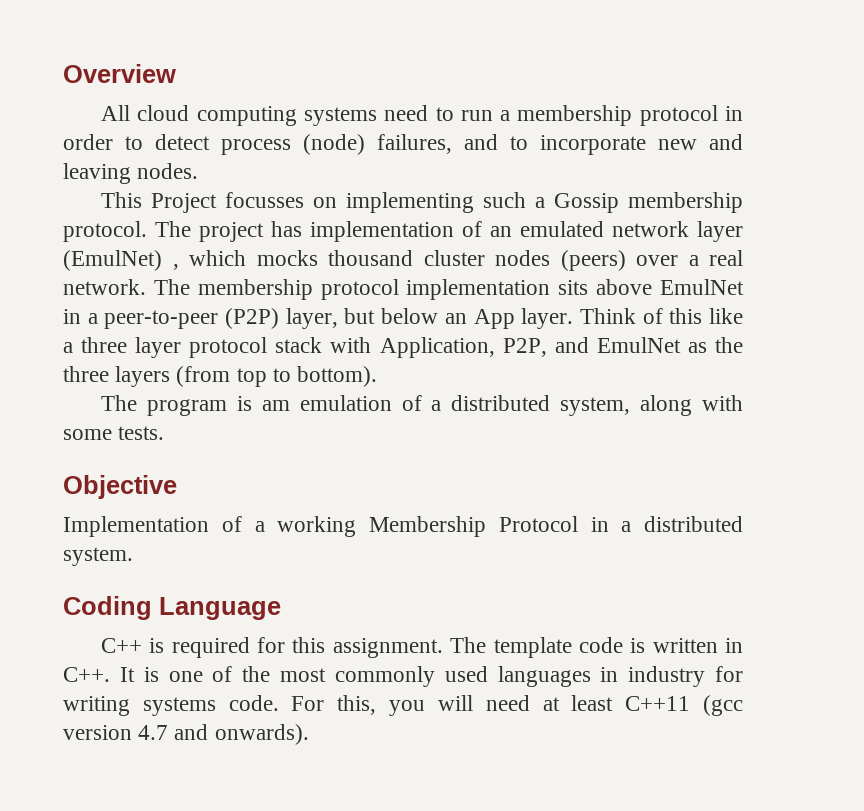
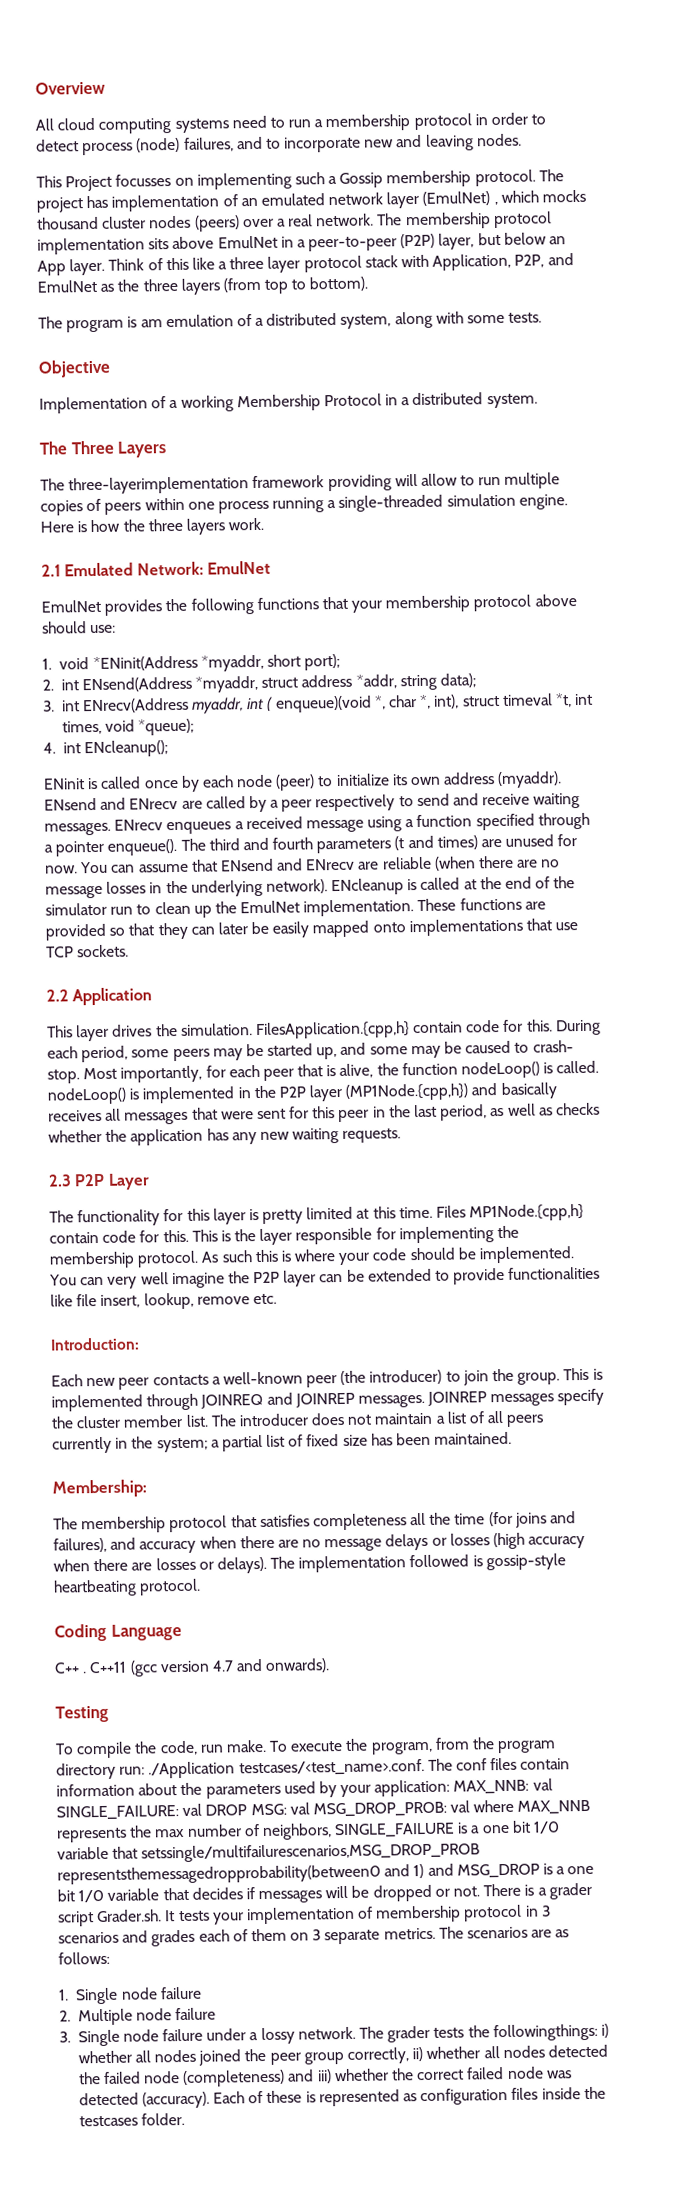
[63,596,281,620] [101,637,743,658] [63,666,744,687] [63,695,614,716] Coding Language // C++ is required for this assignment. The template code is written in C++. It is one of the most commonly used languages in industry for writing systems code. For this, you will need at least -> [39,440,168,458] [40,472,561,495] [40,493,568,516] [40,517,265,535] [41,560,272,577] [41,594,577,616] [42,621,117,634] [42,653,341,672] [42,673,477,693] [43,693,594,714] [61,718,195,736] [43,740,168,758] [43,771,563,792] [44,792,581,813] [44,812,590,836] [44,834,578,857] [45,855,561,874] [45,876,576,899] [45,897,546,918] [45,918,579,941] [46,944,130,958] [46,987,153,1006] [47,1019,601,1042] [47,1040,574,1063] [47,1060,600,1084] [47,1082,557,1105] [48,1102,600,1125] [48,1127,402,1146] [48,1173,150,1190] [49,1203,585,1227] [49,1225,520,1245] [49,1246,576,1269] [49,1266,601,1289] [50,1292,277,1310] [50,1337,140,1351] [51,1367,603,1390] [51,1388,605,1412] [51,1410,545,1429] [52,1431,513,1454] [52,1479,147,1498] [53,1511,577,1534] [53,1532,586,1554] [53,1553,566,1574] [53,1578,202,1597] [54,1623,182,1642] [54,1662,88,1674] The Three Layers // The three-layerimplementation framework providing will allow to run multiple copies of peers within one process running a single-threaded simulation engine. Here is how the three layers work. // 2.1 Emulated Network: EmulNet // EmulNet provides the following functions that your membership protocol above should use: // 1. void *ENinit(Address *myaddr, short port); // 2. int ENsend(Address *myaddr, struct address *addr, string data); // 3. int ENrecv(Address myaddr, int ( enqueue)(void *, char *, int), struct timeval *t, int times, void *queue); // 4. int ENcleanup(); // ENinit is called once by each node (peer) to initialize its own address (myaddr). ENsend and ENrecv are called by a peer respectively to send and receive waiting messages. ENrecv enqueues a received message using a function specified through a pointer enqueue(). The third and fourth parameters (t and times) are unused for now. You can assume that ENsend and ENrecv are reliable (when there are no message losses in the underlying network). ENcleanup is called at the end of the simulator run to clean up the EmulNet implementation. These functions are provided so that they can later be easily mapped onto implementations that use TCP sockets. // 2.2 Application // This layer drives the simulation. FilesApplication.{cpp,h} contain code for this. During each period, some peers may be started up, and some may be caused to crash- stop. Most importantly, for each peer that is alive, the function nodeLoop() is called. nodeLoop() is implemented in the P2P layer (MP1Node.{cpp,h}) and basically receives all messages that were sent for this peer in the last period, as well as checks whether the application has any new waiting requests. // 2.3 P2P Layer // The functionality for this layer is pretty limited at this time. Files MP1Node.{cpp,h} contain code for this. This is the layer responsible for implementing the membership protocol. As such this is where your code should be implemented. You can very well imagine the P2P layer can be extended to provide functionalities like file insert, lookup, remove etc. // Introduction: // Each new peer contacts a well-known peer (the introducer) to join the group. This is implemented through JOINREQ and JOINREP messages. JOINREP messages specify the cluster member list. The introducer does not maintain a list of all peers currently in the system; a partial list of fixed size has been maintained. // Membership: // The membership protocol that satisfies completeness all the time (for joins and failures), and accuracy when there are no message delays or losses (high accuracy when there are losses or delays). The implementation followed is gossip-style heartbeating protocol. // Coding Language // C++ .
(309, 734) none -> [55,1705,109,1723] [55,1737,557,1759] [56,1757,571,1780] [56,1778,553,1799] [56,1799,591,1820] [57,1820,561,1843] [57,1842,481,1863] [57,1863,595,1885] [57,1882,592,1904] [58,1904,551,1927] [58,1926,570,1947] [58,1951,110,1965] [59,1986,202,2005] [59,2007,217,2026] [59,2023,609,2047] [77,2044,608,2066] [78,2066,572,2088] [78,2086,606,2109] [78,2112,185,2127] // Testing // To compile the code, run make. To execute the program, from the program directory run: ./Application testcases/<test_name>.conf. The conf files contain information about the parameters used by your application: MAX_NNB: val SINGLE_FAILURE: val DROP MSG: val MSG_DROP_PROB: val where MAX_NNB represents the max number of neighbors, SINGLE_FAILURE is a one bit 1/0 variable that setssingle/multifailurescenarios,MSG_DROP_PROB representsthemessagedropprobability(between0 and 1) and MSG_DROP is a one bit 1/0 variable that decides if messages will be dropped or not. There is a grader script Grader.sh. It tests your implementation of membership protocol in 3 scenarios and grades each of them on 3 separate metrics. The scenarios are as follows: // 1. Single node failure // 2. Multiple node failure // 3. Single node failure under a lossy network. The grader tests the followingthings: i) whether all nodes joined the peer group correctly, ii) whether all nodes detected the failed node (completeness) and iii) whether the correct failed node was detected (accuracy). Each of these is represented as configuration files inside the testcases folder.

